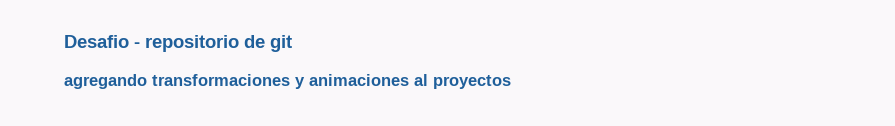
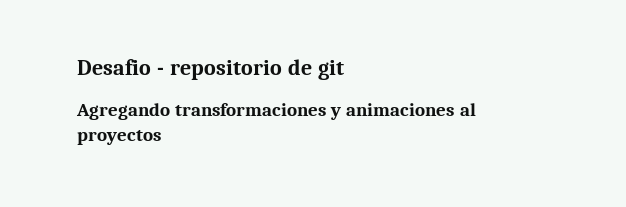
[64,74,147,89] agregando -> [76,103,170,120] Agregando

